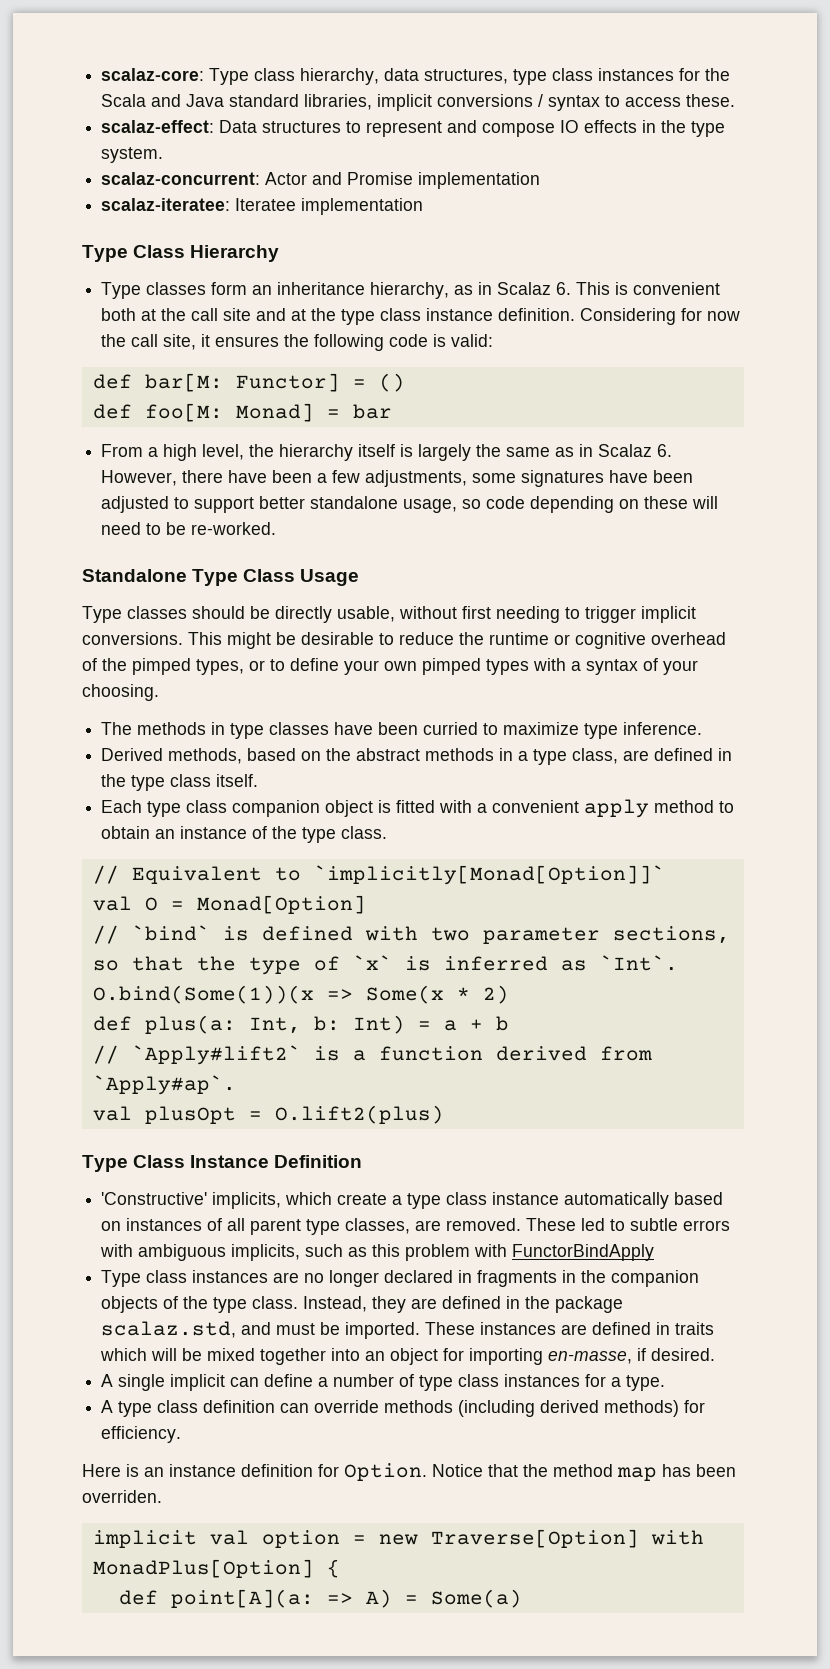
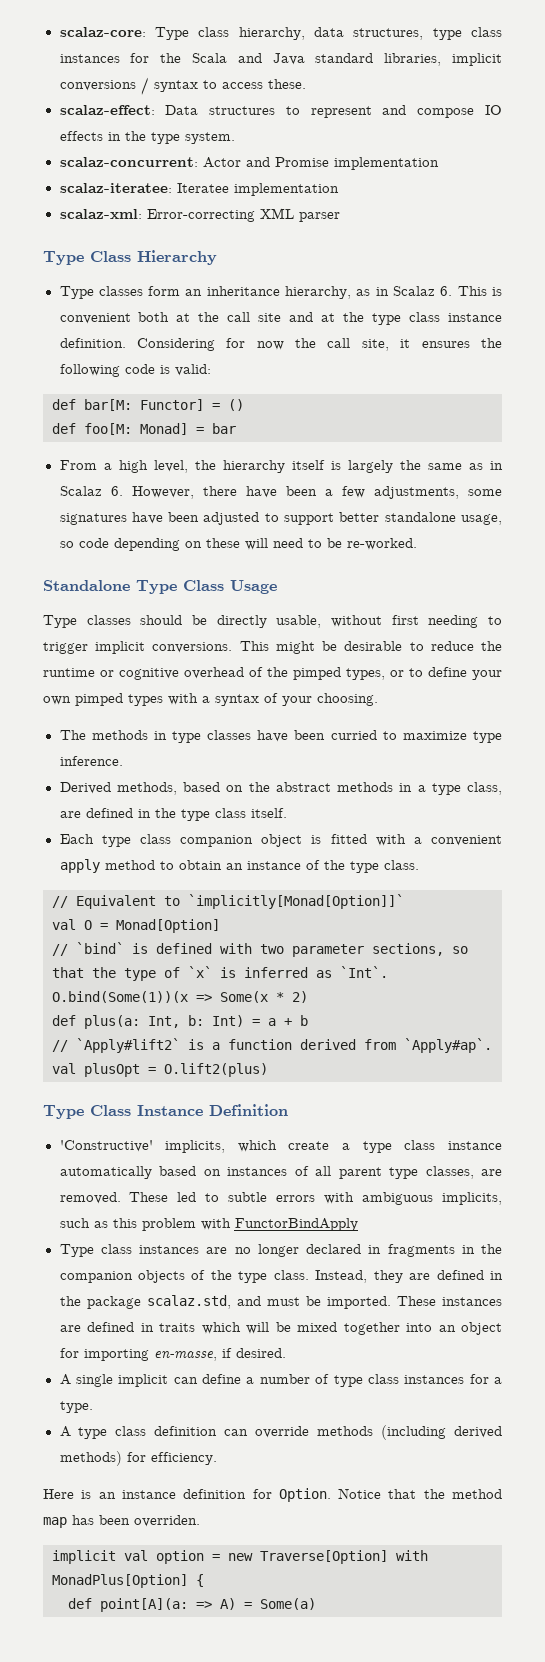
(424, 206) none -> [59,208,340,222] // scalaz-xml: Error-correcting XML parser

